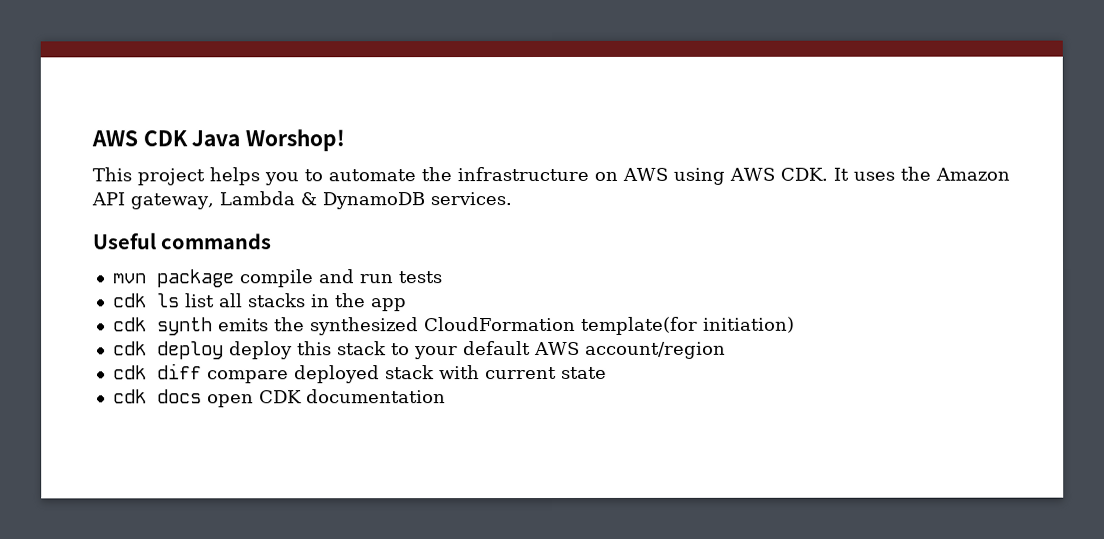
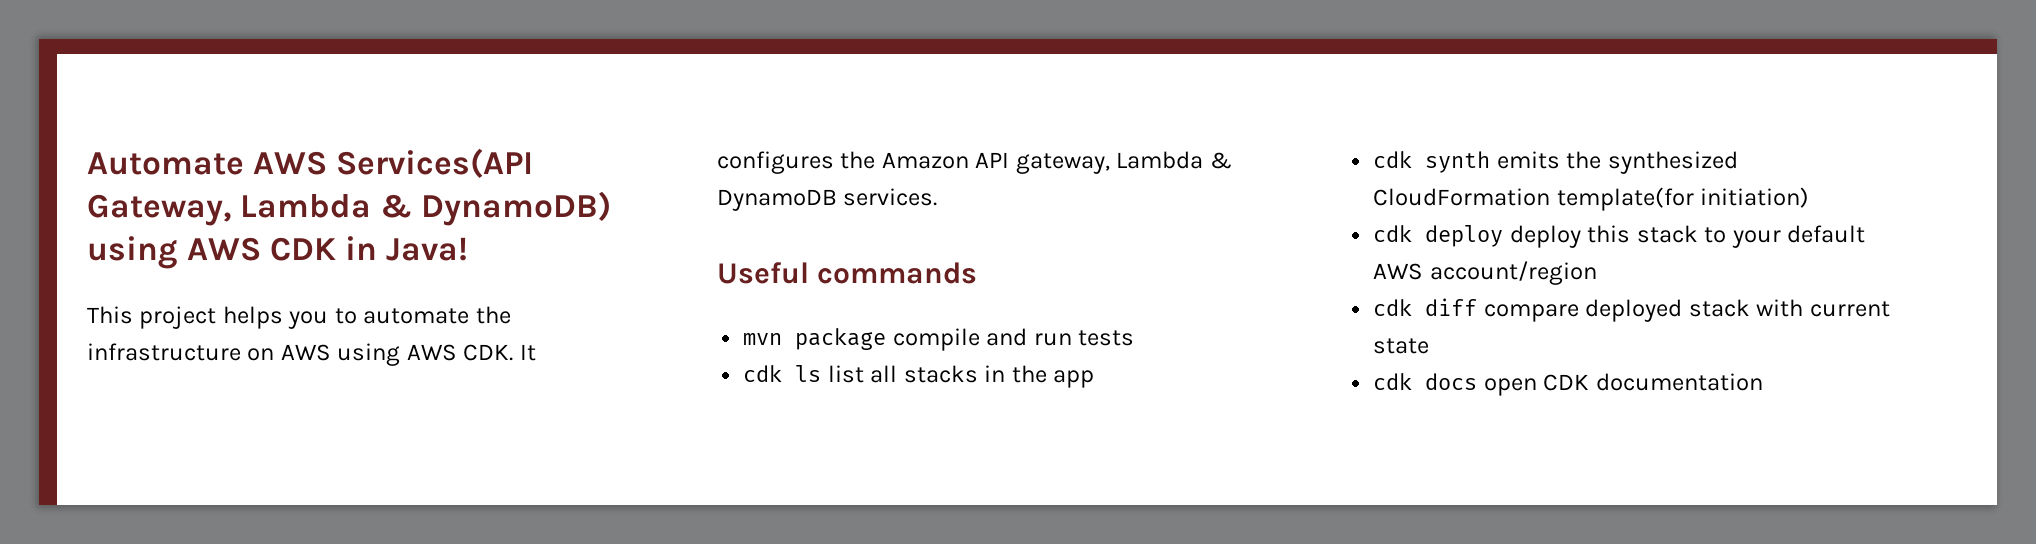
[91,129,346,152] AWS CDK Java Worshop! -> [87,148,534,178] [87,191,612,226] [87,236,469,269] Automate AWS Services(API Gateway, Lambda & DynamoDB) using AWS CDK in Java!
[852,171,895,181] uses -> [717,151,834,174] configures

